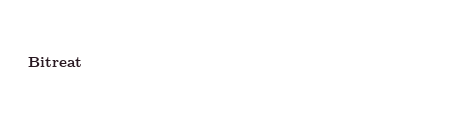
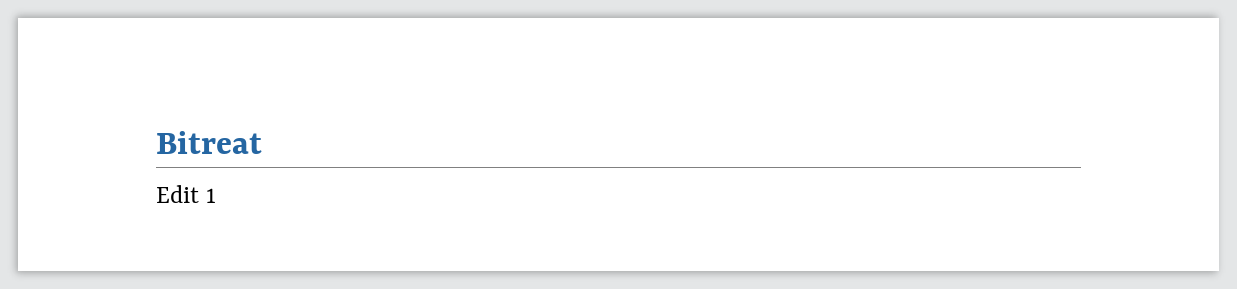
(82, 62) none -> [156,185,217,203] // Edit 1

